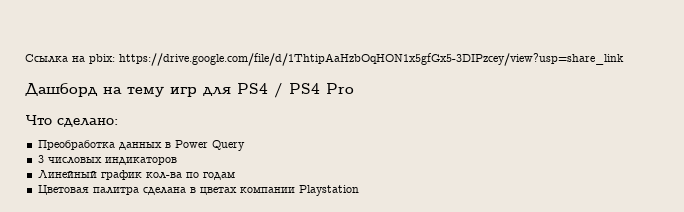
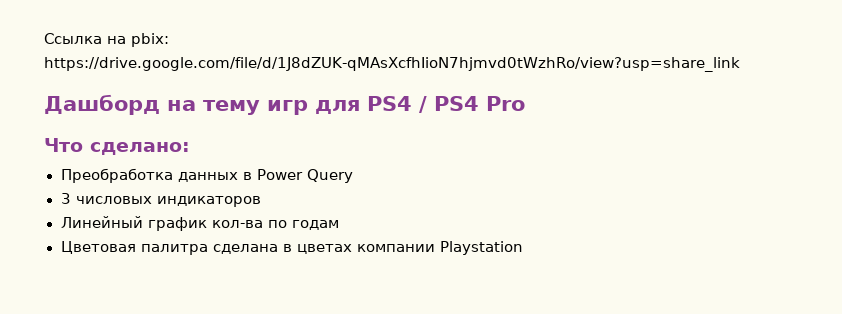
[119,53,624,66] https://drive.google.com/file/d/1ThtipAaHzbOqHON1x5gfGx5-3DIPzcey/view?usp=share_link -> [44,57,740,72] https://drive.google.com/file/d/1J8dZUK-qMAsXcfhIioN7hjmvd0tWzhRo/view?usp=share_link

